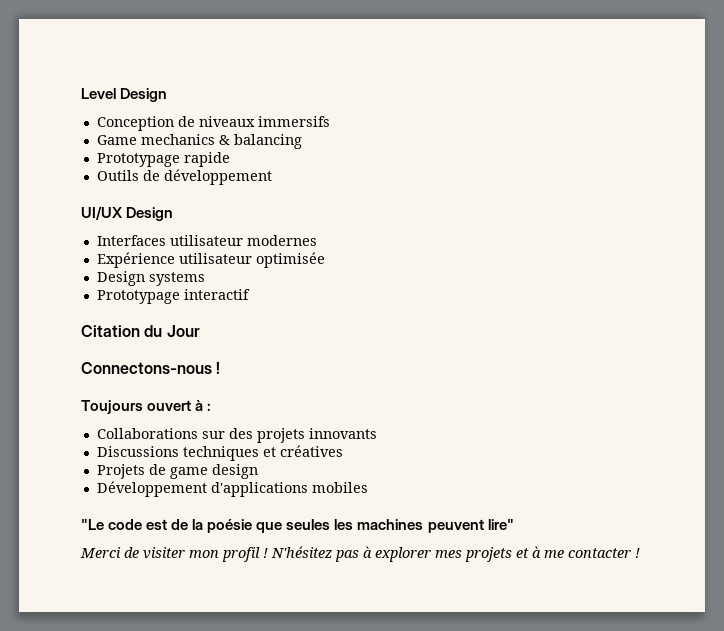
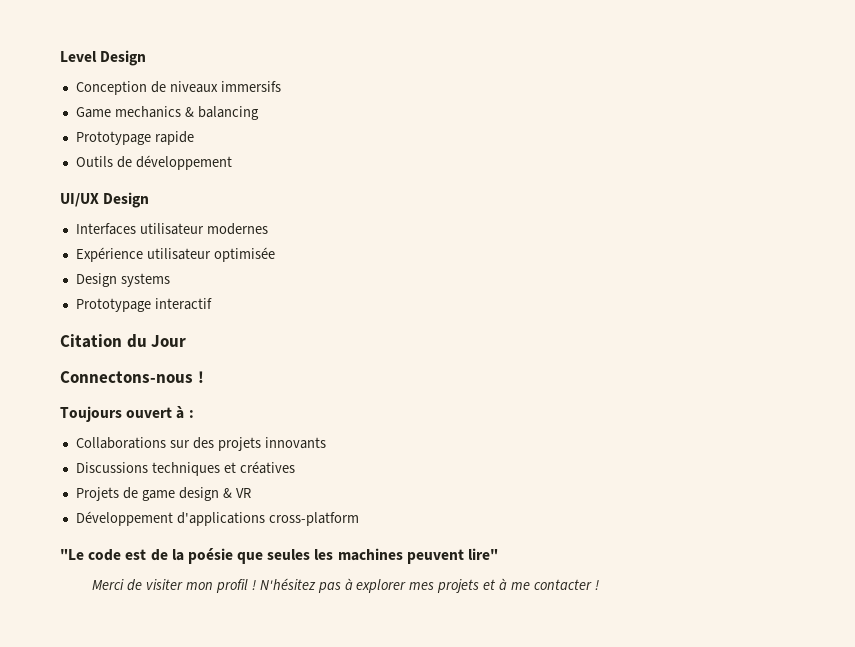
(258, 471) none -> [222,488,251,498] & VR
[311,482,368,493] mobiles -> [268,512,359,526] cross-platform

